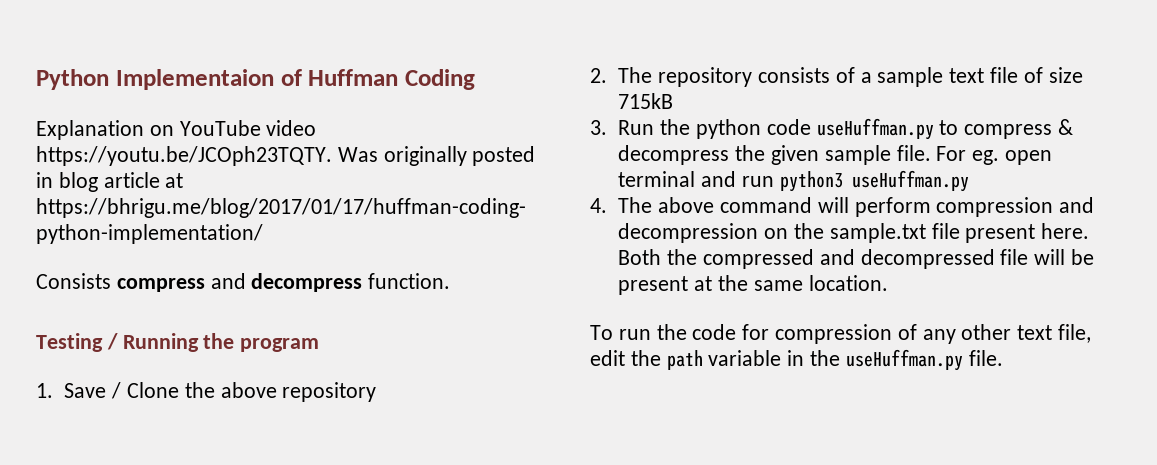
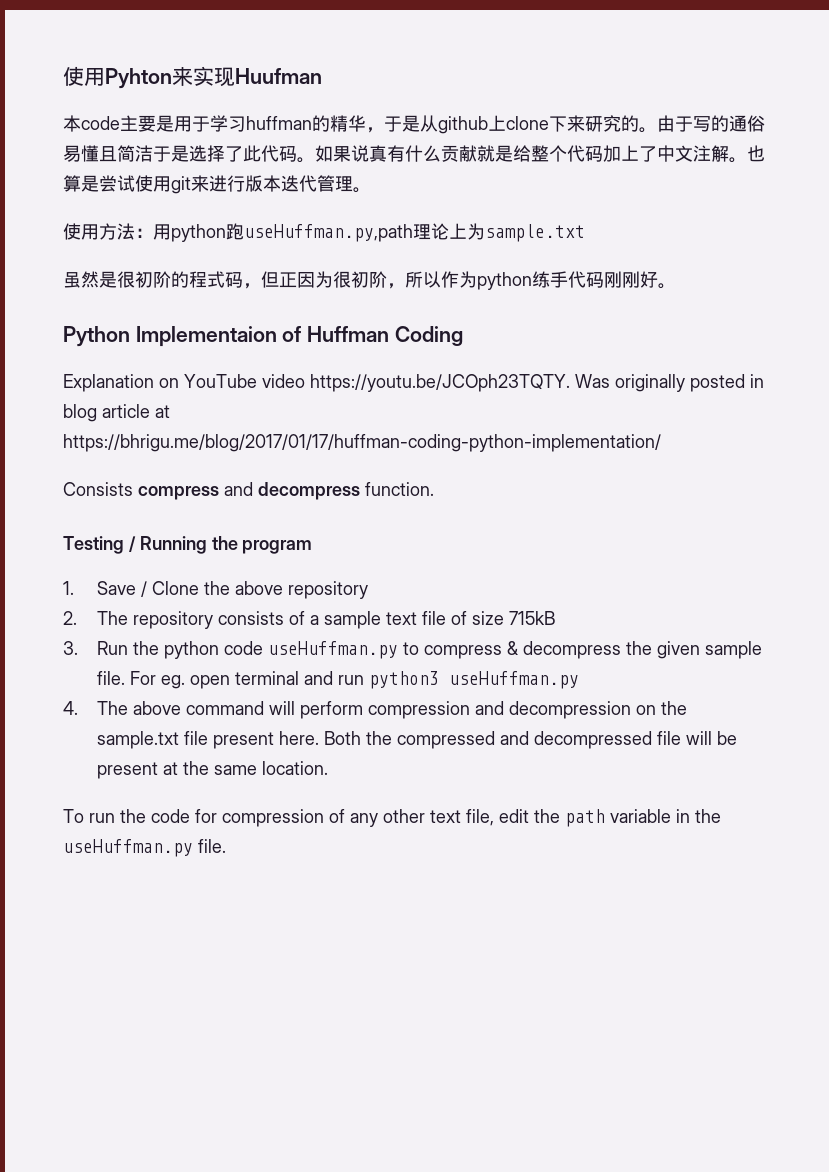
(36, 79) none -> [63,66,322,89] [63,115,765,134] [63,145,765,163] [63,175,371,194] [63,223,585,242] [63,271,676,290] 使用Pyhton来实现Huufman // 本code主要是用于学习huffman的精华，于是从github上clone下来研究的。由于写的通俗易懂且简洁于是选择了此代码。如果说真有什么贡献就是给整个代码加上了中文注解。也算是尝试使用git来进行版本迭代管理。 // 使用方法：用python跑useHuffman.py,path理论上为sample.txt // 虽然是很初阶的程式码，但正因为很初阶，所以作为python练手代码刚刚好。 //

